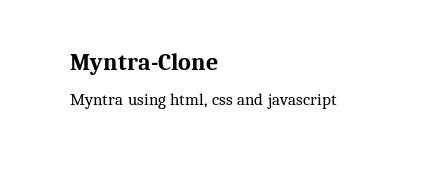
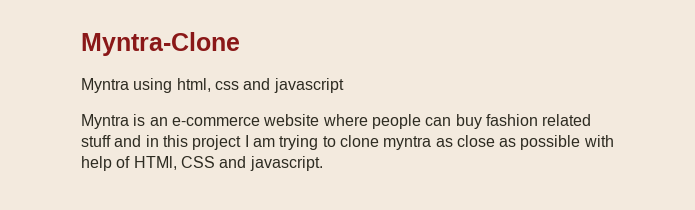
(337, 101) none -> [81,114,592,129] [81,135,614,150] [81,156,323,171] // Myntra is an e-commerce website where people can buy fashion related stuff and in this project I am trying to clone myntra as close as possible with help of HTMl, CSS and javascript.

